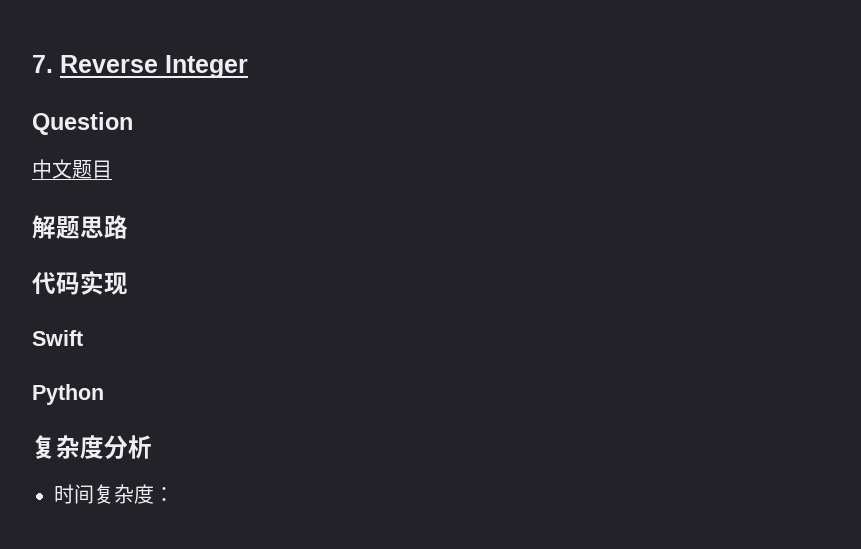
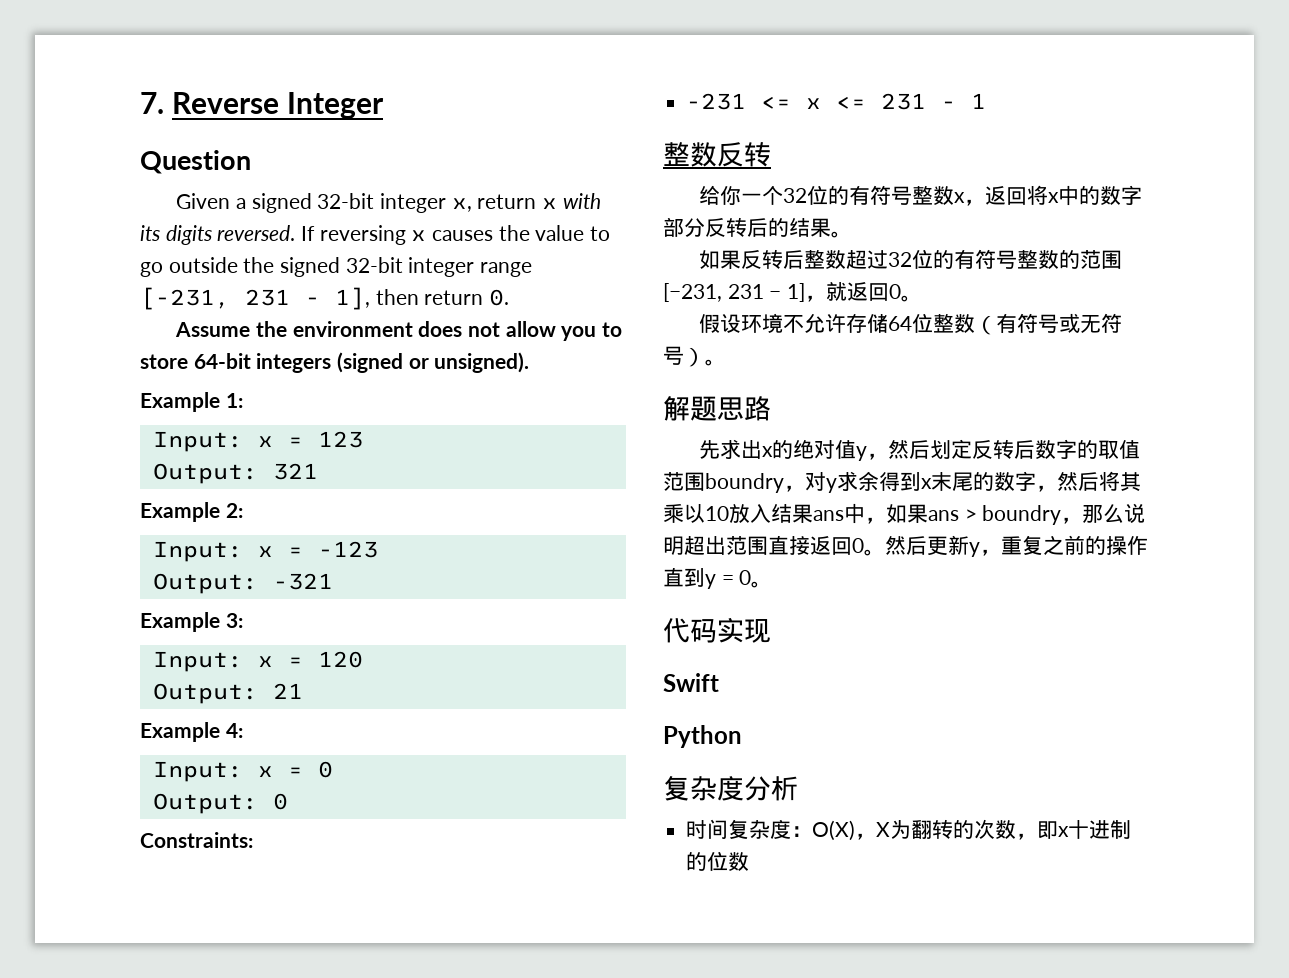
[32,159,112,179] [32,215,128,239] 中文题目 // 解题思路 -> [176,193,601,213] [140,225,611,245] [140,257,533,277] [140,287,510,310] [175,321,622,341] [140,352,530,373] [140,392,243,412] [152,431,363,452] [152,463,318,484] [140,502,243,522] [152,541,378,562] [152,573,333,594] [140,612,243,632] [152,651,363,672] [152,683,303,704] [140,722,243,742] [152,761,333,782] [152,793,288,814] [140,832,253,848] [686,93,987,110] [663,142,771,167] [699,185,1143,206] [663,217,852,238] [699,249,1123,270] [663,282,923,302] [699,313,1123,335] [663,346,726,367] [663,396,771,421] [699,439,1141,461] [663,471,1141,493] [663,503,1146,525] [663,535,1148,557] [663,568,773,589] Given a signed 32-bit integer x, return x with its digits reversed. If reversing x causes the value to go outside the signed 32-bit integer range [-231, 231 - 1], then return 0. // Assume the environment does not allow you to store 64-bit integers (signed or unsigned). // Example 1: // Input: x = 123 // Output: 321 // Example 2: // Input: x = -123 // Output: -321 // Example 3: // Input: x = 120 // Output: 21 // Example 4: // Input: x = 0 // Output: 0 // Constraints: // -231 <= x <= 231 - 1 // 整数反转 // 给你一个32位的有符号整数x，返回将x中的数字部分反转后的结果。 // 如果反转后整数超过32位的有符号整数的范围[−231, 231 − 1]，就返回0。 // 假设环境不允许存储64位整数（有符号或无符号）。 // 解题思路 // 先求出x的绝对值y，然后划定反转后数字的取值范围boundry，对y求余得到x末尾的数字，然后将其乘以10放入结果ans中，如果ans > boundry，那么说明超出范围直接返回0。然后更新y，重复之前的操作直到y = 0。
(174, 494) none -> [812,819,1132,841] [686,851,750,871] O(X)，X为翻转的次数，即x十进制的位数

